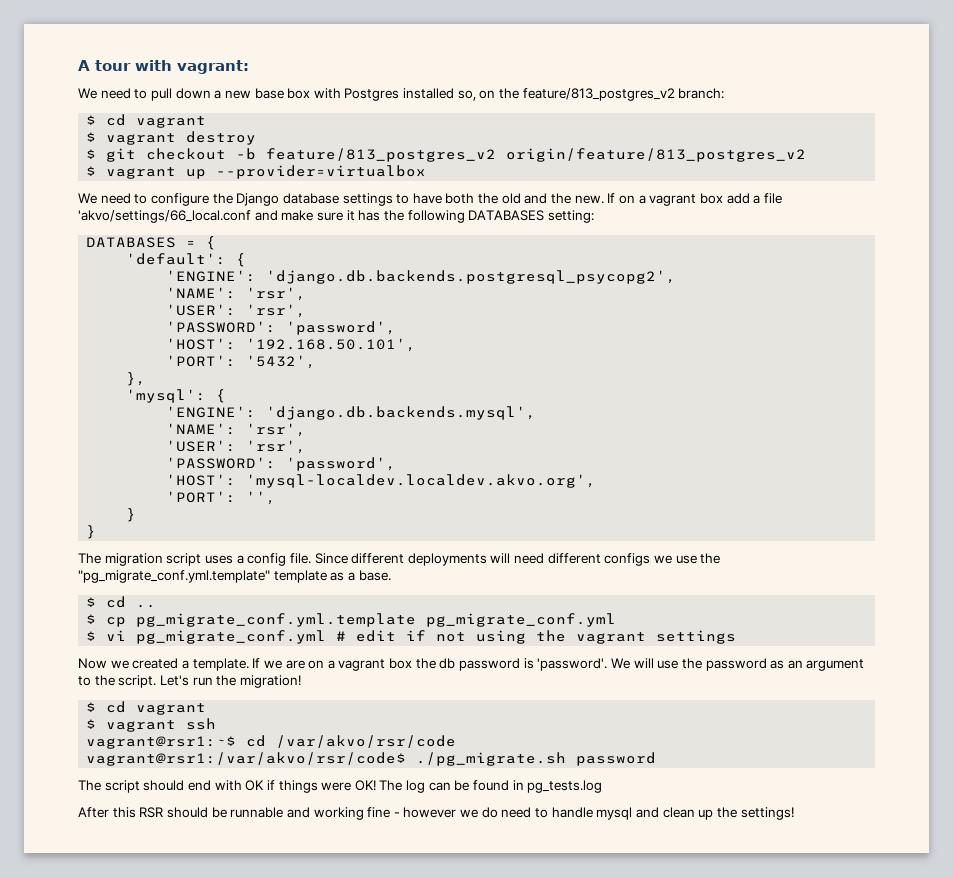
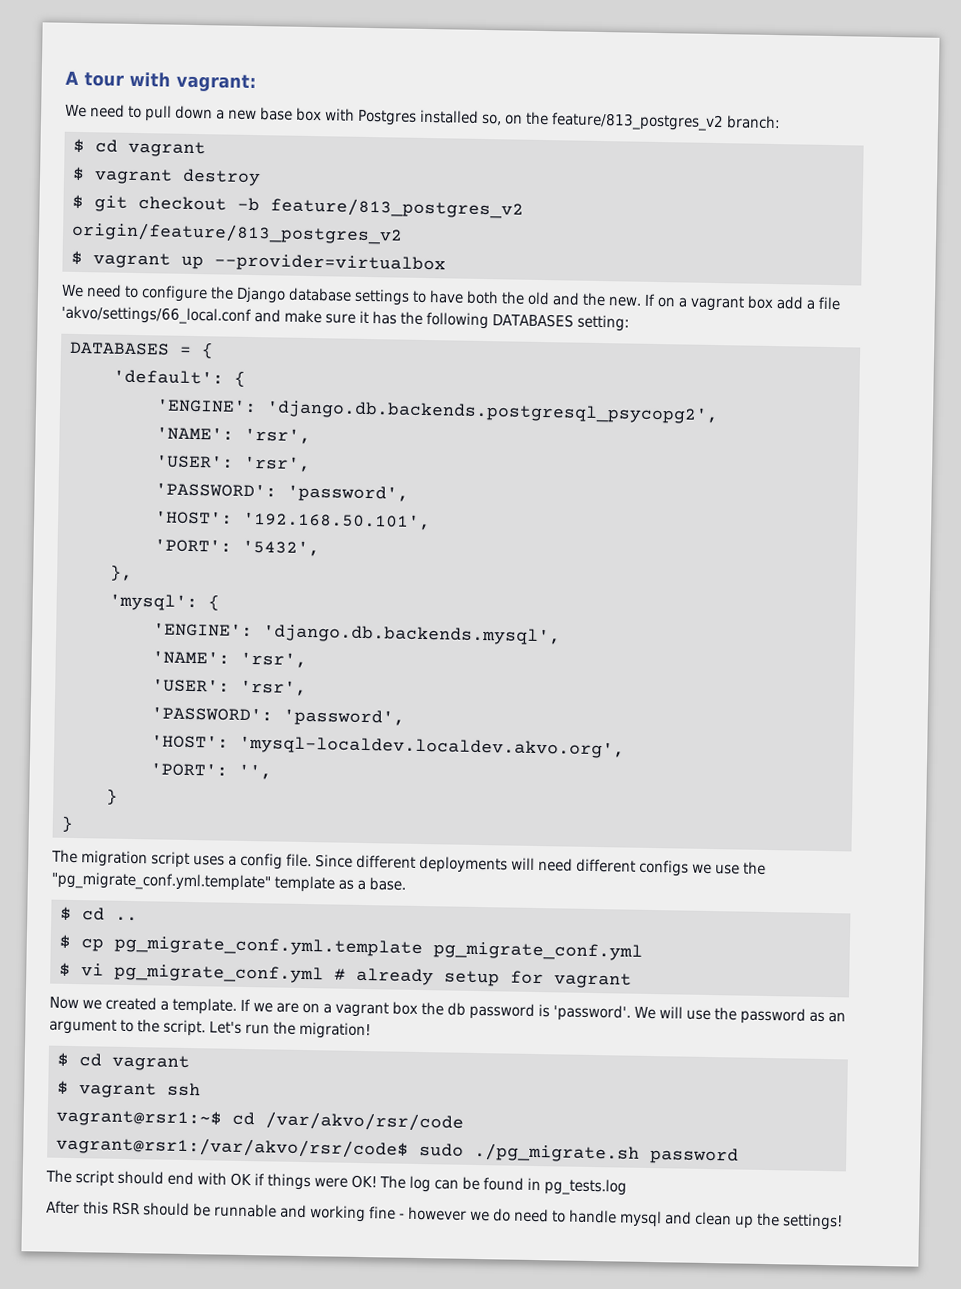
[356,630,737,644] edit if not using the vagrant settings -> [355,967,632,989] already setup for vagrant
(407, 759) none -> [418,1143,464,1157] sudo

